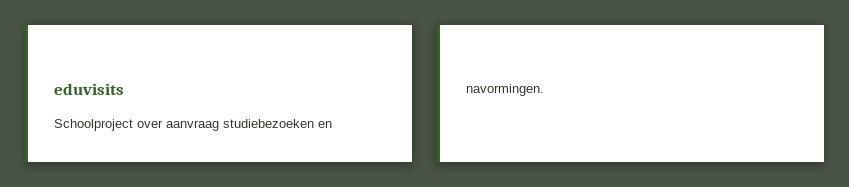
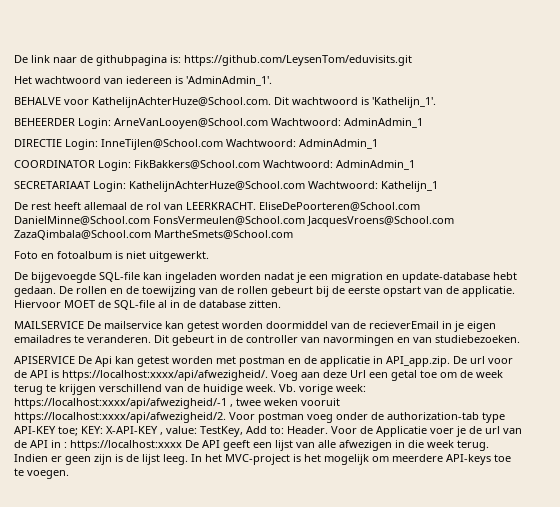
[54,83,124,95] [54,119,332,131] [466,84,544,96] eduvisits // Schoolproject over aanvraag studiebezoeken en navormingen. -> [14,55,412,66] [14,76,272,86] [14,97,436,108] [14,118,423,129] [14,139,378,150] [14,160,415,171] [14,181,438,192] [14,202,420,211] [14,216,454,227] [14,230,293,240] [14,251,209,262] [14,272,517,283] [14,286,515,297] [14,300,281,310] [14,321,496,332] [14,335,520,346] [14,356,513,367] [14,370,503,381] [14,384,366,395] [14,398,340,409] [14,412,505,423] [14,426,522,437] [14,440,489,451] [14,454,511,465] [14,468,69,479] De link naar de githubpagina is: https://github.com/LeysenTom/eduvisits.git // Het wachtwoord van iedereen is 'AdminAdmin_1'. // BEHALVE voor KathelijnAchterHuze@School.com. Dit wachtwoord is 'Kathelijn_1'. // BEHEERDER Login: ArneVanLooyen@School.com Wachtwoord: AdminAdmin_1 // DIRECTIE Login: InneTijlen@School.com Wachtwoord: AdminAdmin_1 // COORDINATOR Login: FikBakkers@School.com Wachtwoord: AdminAdmin_1 // SECRETARIAAT Login: KathelijnAchterHuze@School.com Wachtwoord: Kathelijn_1 // De rest heeft allemaal de rol van LEERKRACHT. EliseDePoorteren@School.com DanielMinne@School.com FonsVermeulen@School.com JacquesVroens@School.com ZazaQimbala@School.com MartheSmets@School.com // Foto en fotoalbum is niet uitgewerkt. // De bijgevoegde SQL-file kan ingeladen worden nadat je een migration en update-database hebt gedaan. De rollen en de toewijzing van de rollen gebeurt bij de eerste opstart van de applicatie. Hiervoor MOET de SQL-file al in de database zitten. // MAILSERVICE De mailservice kan getest worden doormiddel van de recieverEmail in je eigen emailadres te veranderen. Dit gebeurt in de controller van navormingen en van studiebezoeken. // APISERVICE De Api kan getest worden met postman en de applicatie in API_app.zip. De url voor de API is https://localhost:xxxx/api/afwezigheid/. Voeg aan deze Url een getal toe om de week terug te krijgen verschillend van de huidige week. Vb. vorige week: https://localhost:xxxx/api/afwezigheid/-1 , twee weken vooruit https://localhost:xxxx/api/afwezigheid/2. Voor postman voeg onder de authorization-tab type API-KEY toe; KEY: X-API-KEY , value: TestKey, Add to: Header. Voor de Applicatie voer je de url van de API in : https://localhost:xxxx De API geeft een lijst van alle afwezigen in die week terug. Indien er geen zijn is de lijst leeg. In het MVC-project is het mogelijk om meerdere API-keys toe te voegen.

